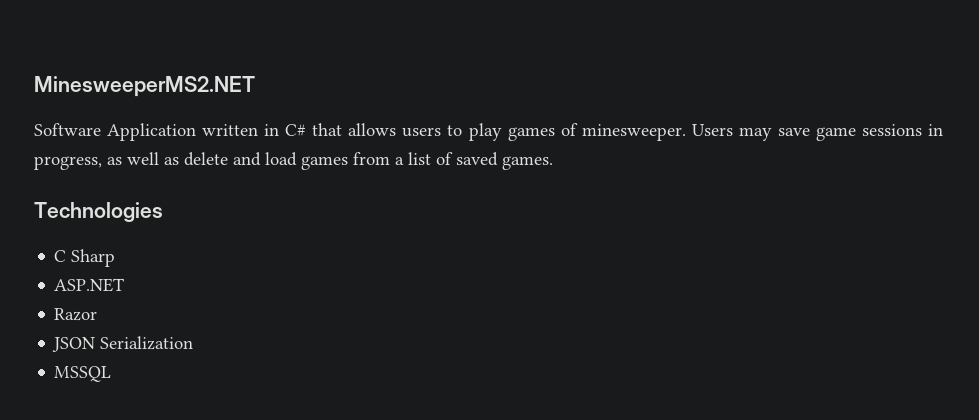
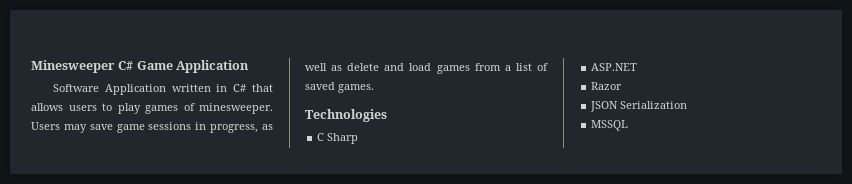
[34,76,255,97] MinesweeperMS2.NET -> [31,60,250,73] Minesweeper C# Game Application

